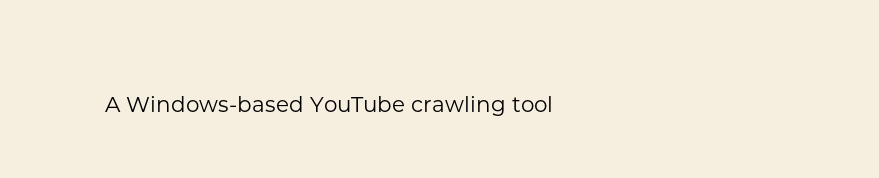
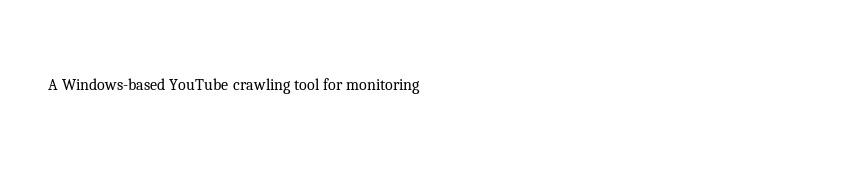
(553, 104) none -> [322,78,421,94] for monitoring

